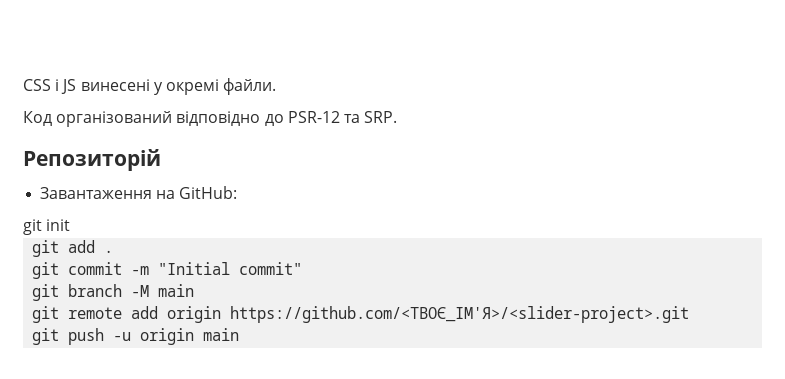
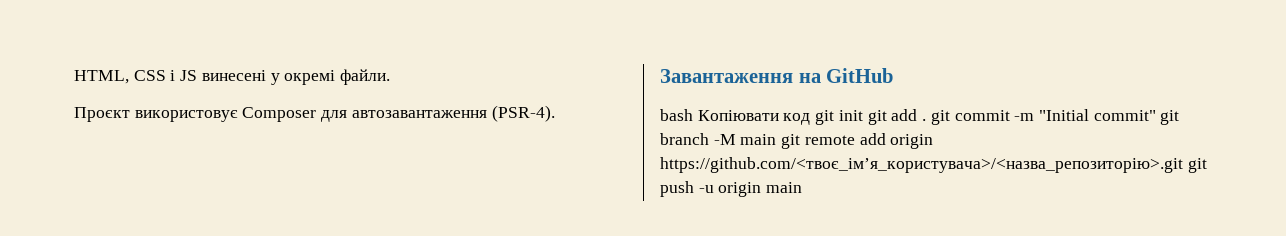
(23, 85) none -> [74,70,129,84] HTML,
[23,111,398,127] [23,149,161,171] [40,186,238,199] Код організований відповідно до PSR-12 та SRP. // Репозиторій // Завантаження на GitHub: // -> [74,105,555,122] [660,68,894,83] [660,109,811,125] Проєкт використовує Composer для автозавантаження (PSR-4). // Завантаження на GitHub // bash Копіювати код
(71, 225) // -> (863, 115) none
(114, 251) // -> (927, 120) none
(303, 268) // -> (1156, 115) none
(195, 290) // -> (777, 139) none
[230,306,690,323] https://github.com/<ТВОЄ_ІМ'Я>/<slider-project>.git // -> [660,157,1183,173] https://github.com/<твоє_ім’я_користувача>/<назва_репозиторію>.git

